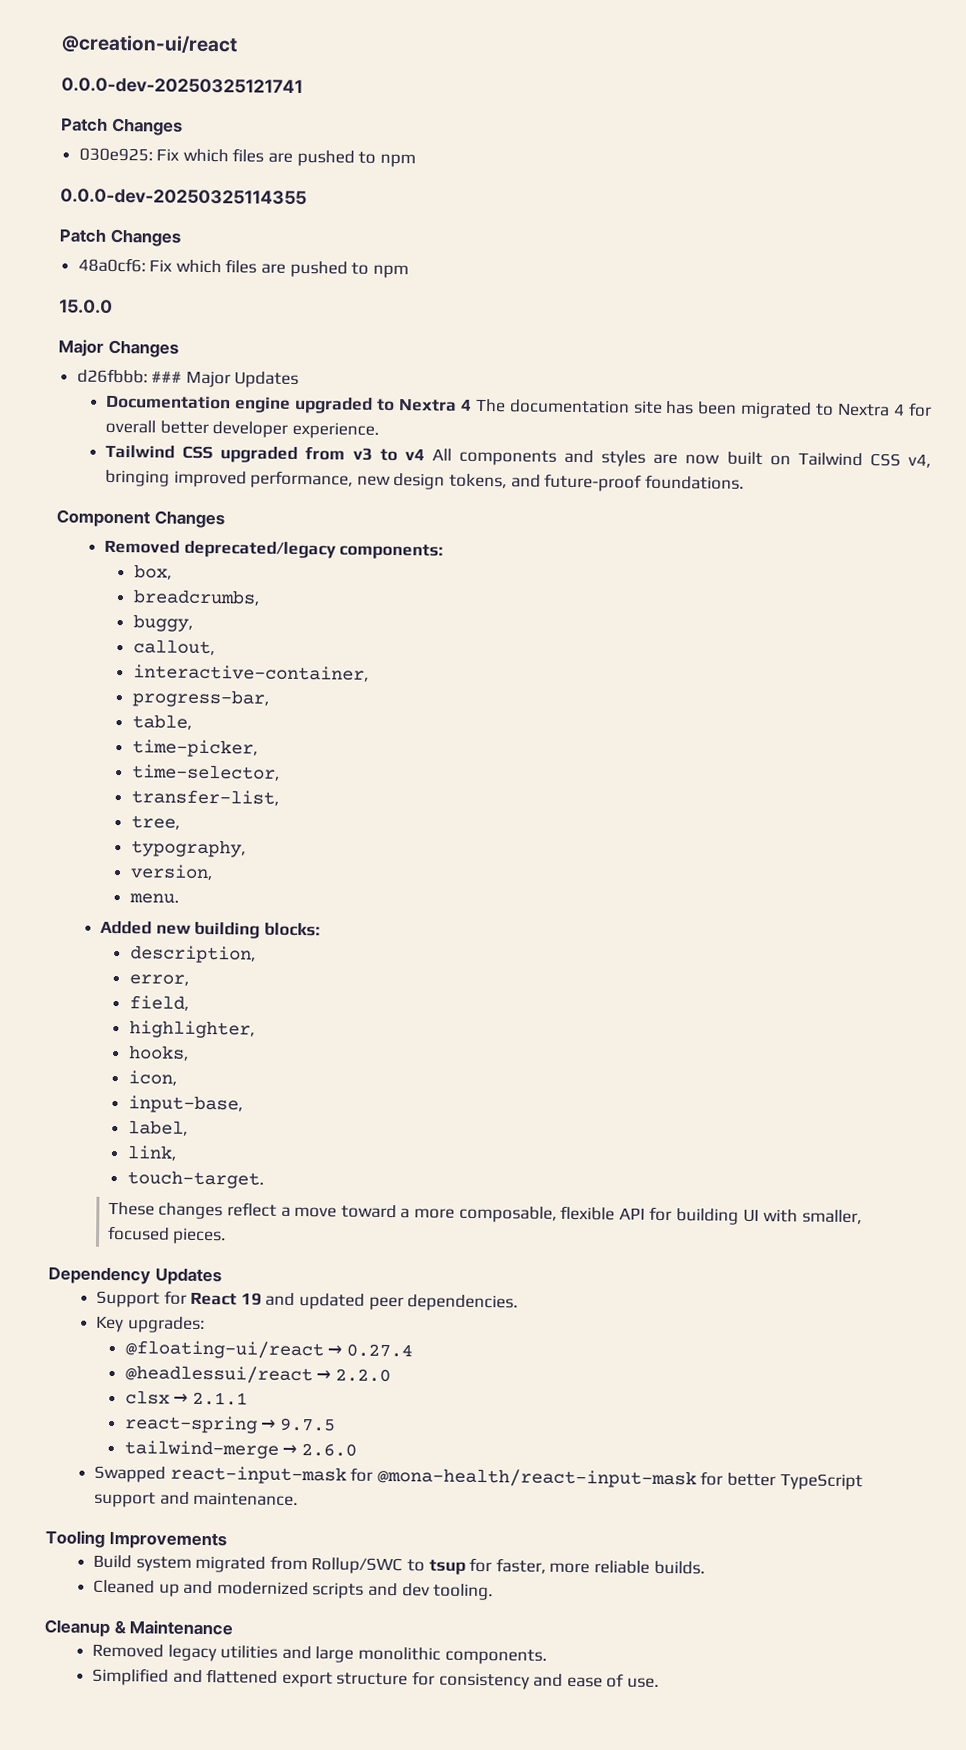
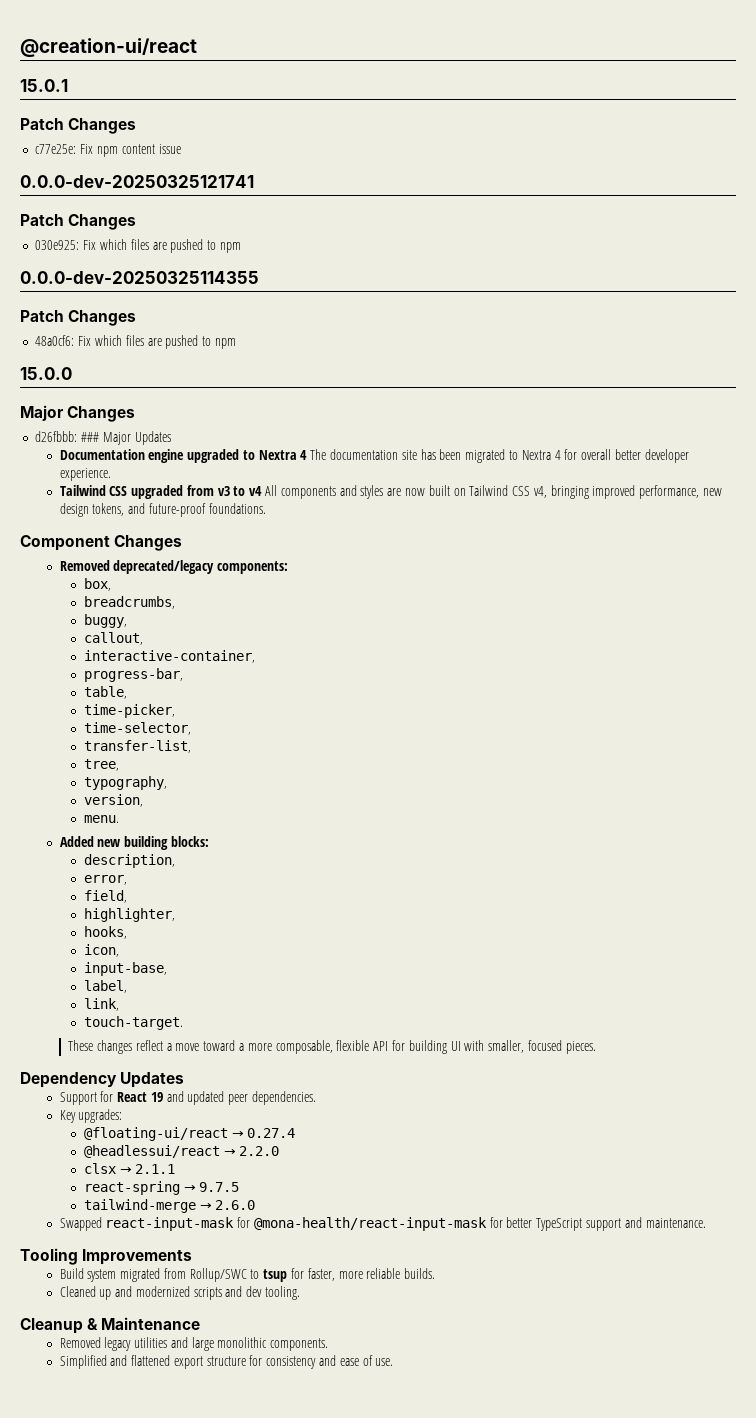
(238, 44) none -> [20,79,68,92] [20,118,137,134] [35,144,181,157] // 15.0.1 // Patch Changes // c77e25e: Fix npm content issue

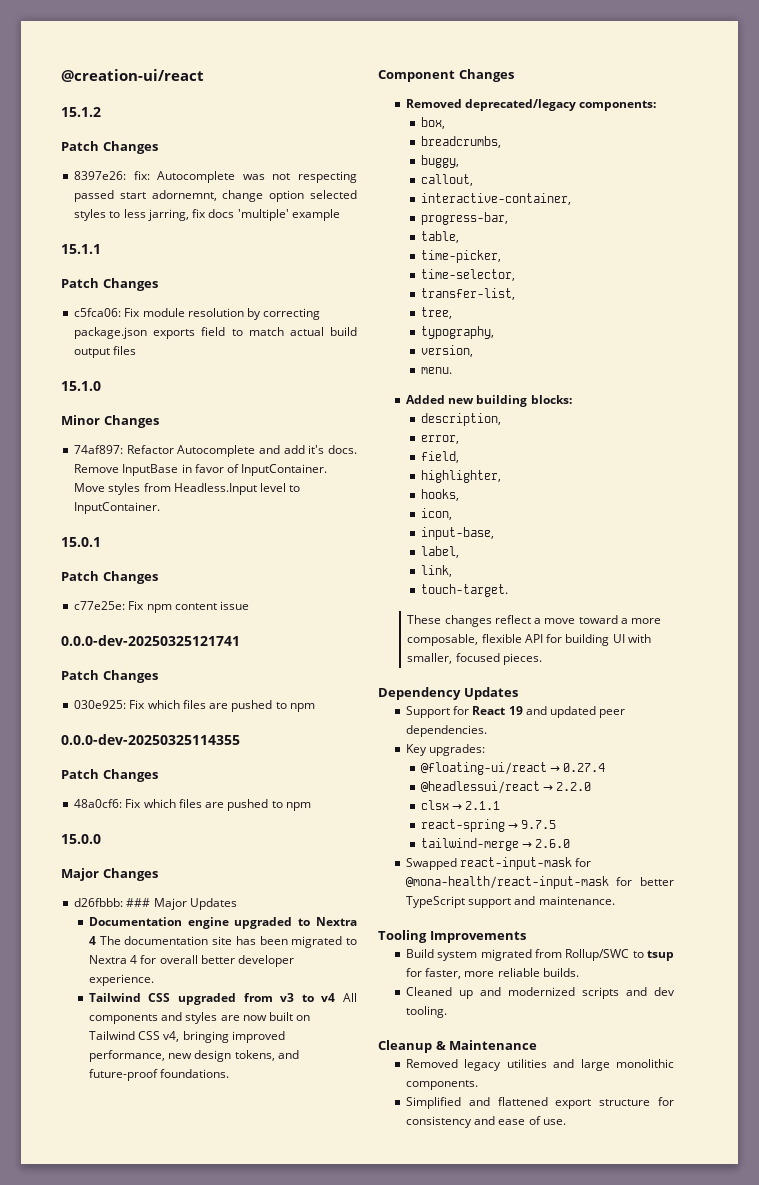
(197, 47) none -> [61,107,101,117] [61,141,158,154] [74,171,357,183] [74,190,357,202] [74,209,340,221] [61,244,101,254] [61,278,158,291] [74,308,321,320] [74,327,357,339] [74,346,137,358] [61,381,101,391] [61,415,159,428] [74,445,357,457] [74,464,328,476] [74,483,301,495] [74,502,161,514] // 15.1.2 // Patch Changes // 8397e26: fix: Autocomplete was not respecting passed start adornemnt, change option selected styles to less jarring, fix docs 'multiple' example // 15.1.1 // Patch Changes // c5fca06: Fix module resolution by correcting package.json exports field to match actual build output files // 15.1.0 // Minor Changes // 74af897: Refactor Autocomplete and add it's docs. Remove InputBase in favor of InputContainer. Move styles from Headless.Input level to InputContainer.

